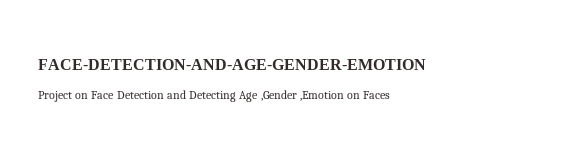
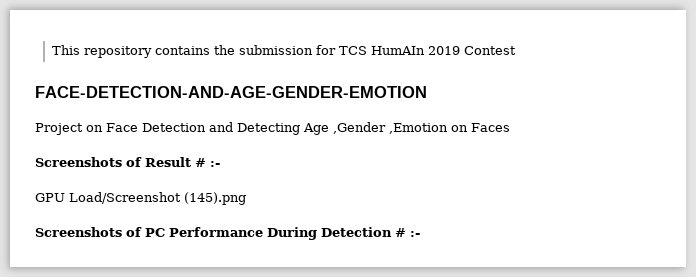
(38, 64) none -> [52,45,517,58] This repository contains the submission for TCS HumAIn 2019 Contest //
(391, 95) none -> [35,157,220,167] [35,192,246,205] [35,227,420,240] // Screenshots of Result # :- // GPU Load/Screenshot (145).png // Screenshots of PC Performance During Detection # :-

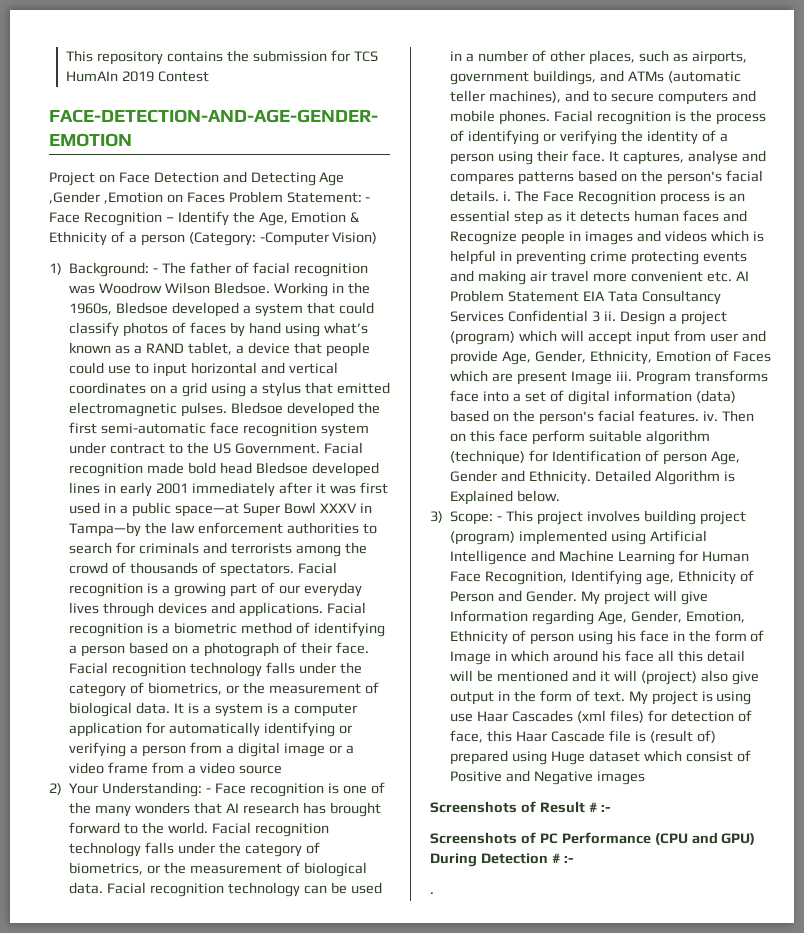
(510, 127) none -> [228,191,371,203] [49,211,360,226] [49,231,378,246] [49,262,368,277] [69,282,370,297] [69,302,374,317] [69,322,368,337] [69,342,370,357] [69,362,338,377] [69,382,390,397] [69,402,380,417] [69,422,369,437] [69,442,363,454] [69,462,379,477] [69,482,388,497] [69,502,372,517] [69,522,377,537] [69,542,367,557] [69,562,337,577] [69,582,362,597] [69,602,366,617] [69,622,385,637] [69,642,369,657] [69,662,362,677] [69,682,379,697] [69,702,357,717] [69,722,352,737] [69,742,354,757] [69,762,282,774] [49,782,385,797] [69,802,381,817] [69,822,329,837] [69,842,320,857] [69,862,367,877] [69,882,382,897] [450,50,747,65] [450,70,741,85] [450,90,756,105] [450,110,766,125] [450,130,728,145] [450,150,766,165] [450,170,763,185] [450,190,745,205] [450,210,747,225] [450,230,764,245] [450,250,747,265] [450,270,749,285] [450,290,721,305] [450,310,727,325] [450,330,766,345] [450,350,771,365] [450,370,768,385] [450,390,736,405] [450,410,754,425] [450,430,710,445] [450,450,740,465] [450,470,735,485] [450,490,561,505] [430,510,746,525] [450,530,707,545] [450,550,749,565] [450,570,754,585] [450,590,708,605] [450,610,745,625] [450,630,765,645] [450,650,745,665] [450,670,759,685] [450,690,752,705] [450,710,752,723] [450,730,716,743] [450,750,751,765] [450,770,645,785] Problem Statement: - Face Recognition – Identify the Age, Emotion & Ethnicity of a person (Category: -Computer Vision) // 1) Background: - The father of facial recognition was Woodrow Wilson Bledsoe. Working in the 1960s, Bledsoe developed a system that could classify photos of faces by hand using what’s known as a RAND tablet, a device that people could use to input horizontal and vertical coordinates on a grid using a stylus that emitted electromagnetic pulses. Bledsoe developed the first semi-automatic face recognition system under contract to the US Government. Facial recognition made bold head Bledsoe developed lines in early 2001 immediately after it was first used in a public space—at Super Bowl XXXV in Tampa—by the law enforcement authorities to search for criminals and terrorists among the crowd of thousands of spectators. Facial recognition is a growing part of our everyday lives through devices and applications. Facial recognition is a biometric method of identifying a person based on a photograph of their face. Facial recognition technology falls under the category of biometrics, or the measurement of biological data. It is a system is a computer application for automatically identifying or verifying a person from a digital image or a video frame from a video source // 2) Your Understanding: - Face recognition is one of the many wonders that AI research has brought forward to the world. Facial recognition technology falls under the category of biometrics, or the measurement of biological data. Facial recognition technology can be used in a number of other places, such as airports, government buildings, and ATMs (automatic teller machines), and to secure computers and mobile phones. Facial recognition is the process of identifying or verifying the identity of a person using their face. It captures, analyse and compares patterns based on the person's facial details. i. The Face Recognition process is an essential step as it detects human faces and Recognize people in images and videos which is helpful in preventing crime protecting events and making air travel more convenient etc. AI Problem Statement EIA Tata Consultancy Services Confidential 3 ii. Design a project (program) which will accept input from user and provide Age, Gender, Ethnicity, Emotion of Faces which are present Image iii. Program transforms face into a set of digital information (data) based on the person's facial features. iv. Then on this face perform suitable algorithm (technique) for Identification of person Age, Gender and Ethnicity. Detailed Algorithm is Explained below. // 3) Scope: - This project involves building project (program) implemented using Artificial Intelligence and Machine Learning for Human Face Recognition, Identifying age, Ethnicity of Person and Gender. My project will give Information regarding Age, Gender, Emotion, Ethnicity of person using his face in the form of Image in which around his face all this detail will be mentioned and it will (project) also give output in the form of text. My project is using use Haar Cascades (xml files) for detection of face, this Haar Cascade file is (result of) prepared using Huge dataset which consist of Positive and Negative images
[35,192,246,205] // GPU Load/Screenshot (145).png -> (611, 808) none
(263, 232) none -> [654,832,756,845] (CPU and GPU)
(420, 234) none -> [430,892,434,894] // .

